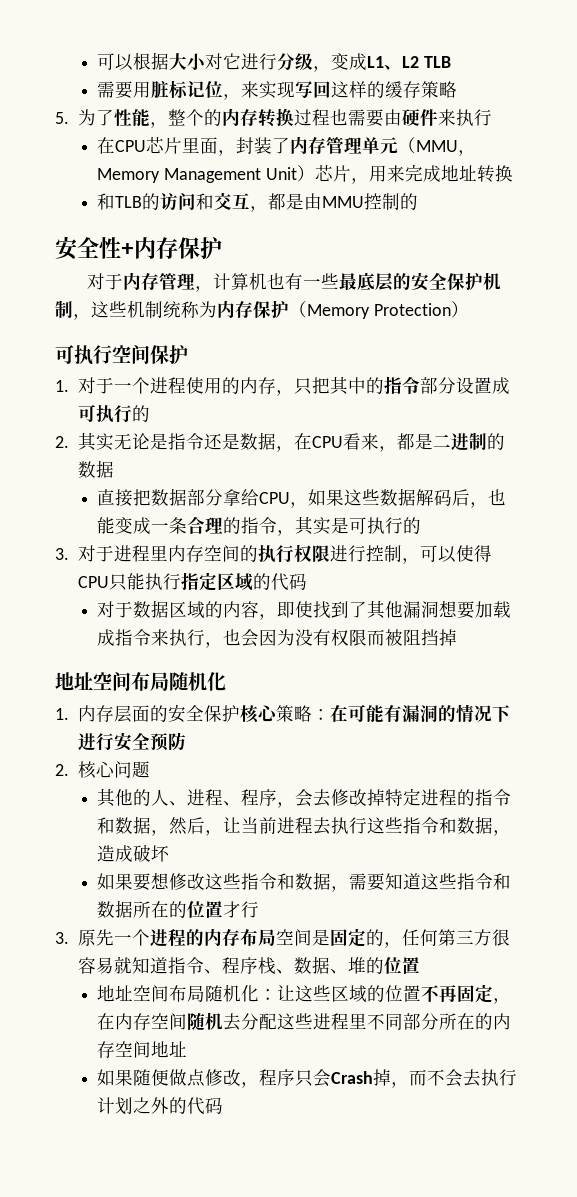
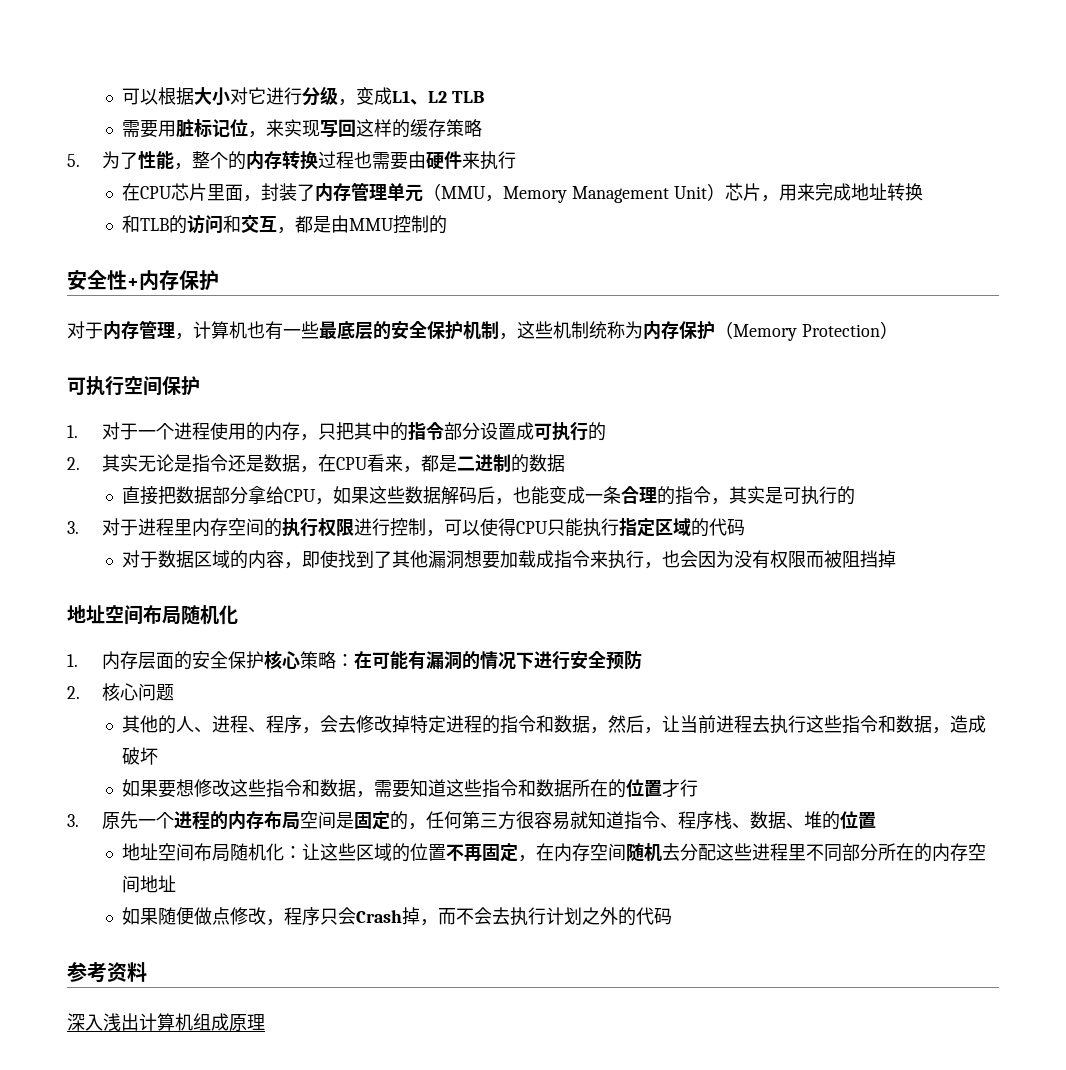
(224, 1105) none -> [67,962,147,983] [67,1013,265,1031] // 参考资料 // 深入浅出计算机组成原理

